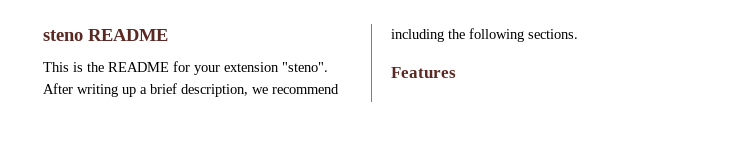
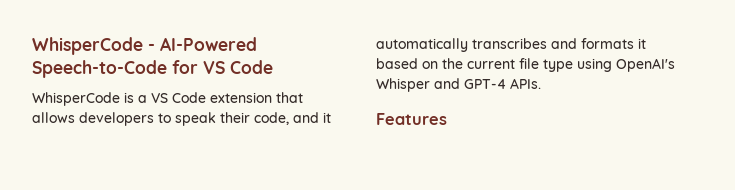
[43,29,168,41] [43,61,328,75] [43,83,339,97] [391,28,578,42] steno README // This is the README for your extension "steno". After writing up a brief description, we recommend including the following sections. -> [32,37,257,55] [32,60,273,78] [32,92,303,106] [32,112,331,126] [376,38,646,52] [376,58,675,72] [376,78,541,92] WhisperCode - AI-Powered Speech-to-Code for VS Code // WhisperCode is a VS Code extension that allows developers to speak their code, and it automatically transcribes and formats it based on the current file type using OpenAI's Whisper and GPT-4 APIs.

